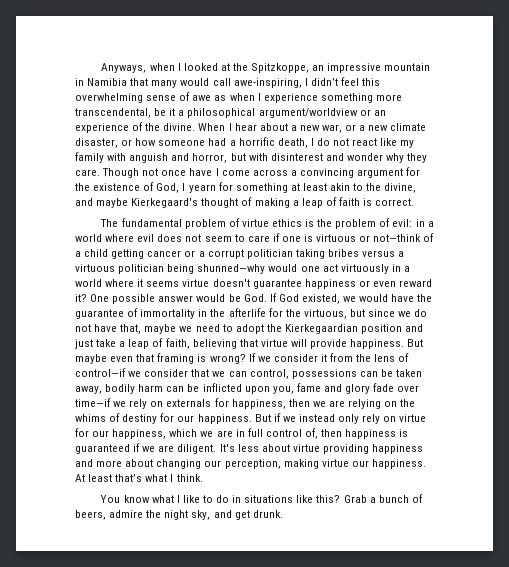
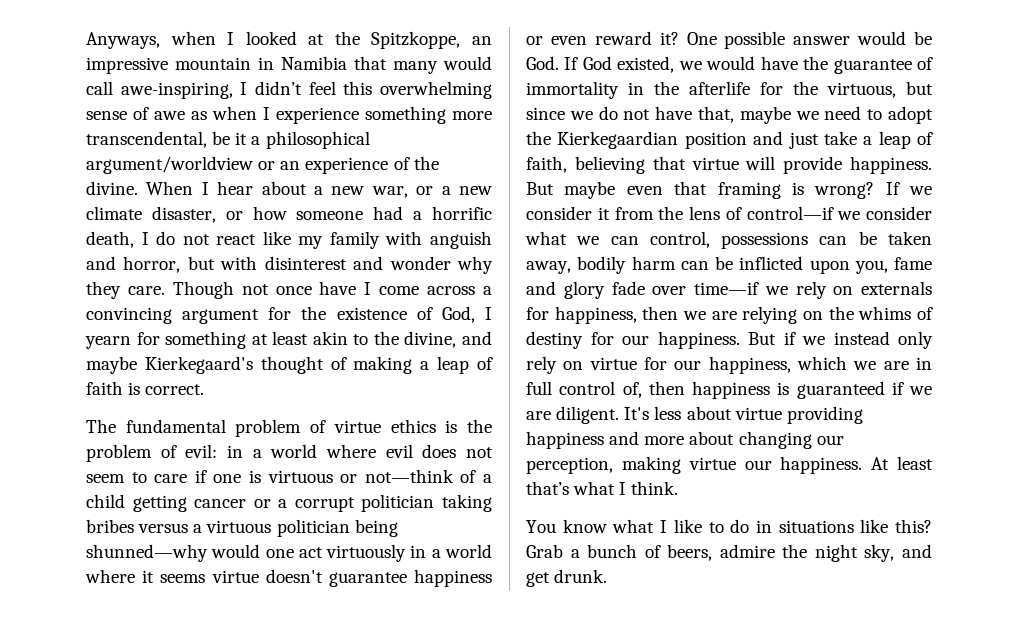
[191,369,210,377] that -> [525,231,567,245] what

